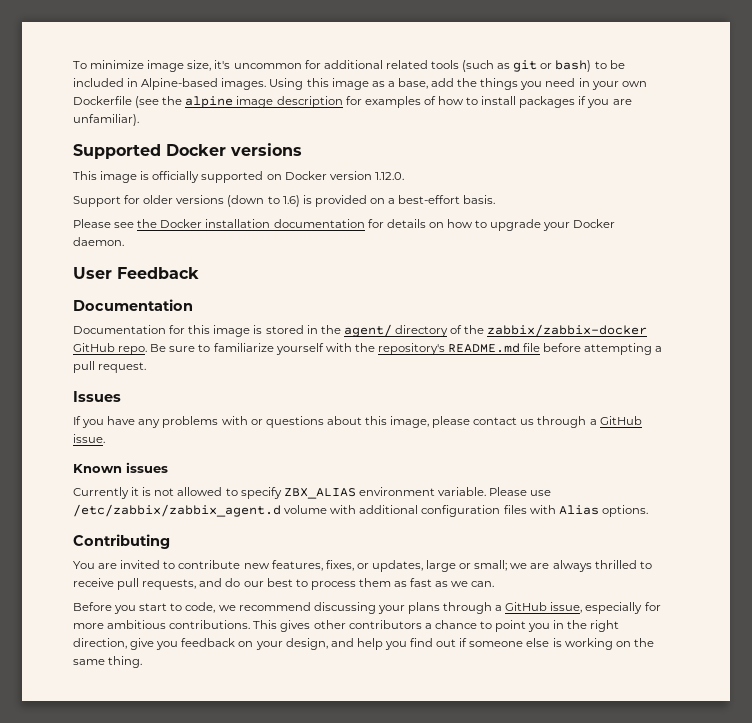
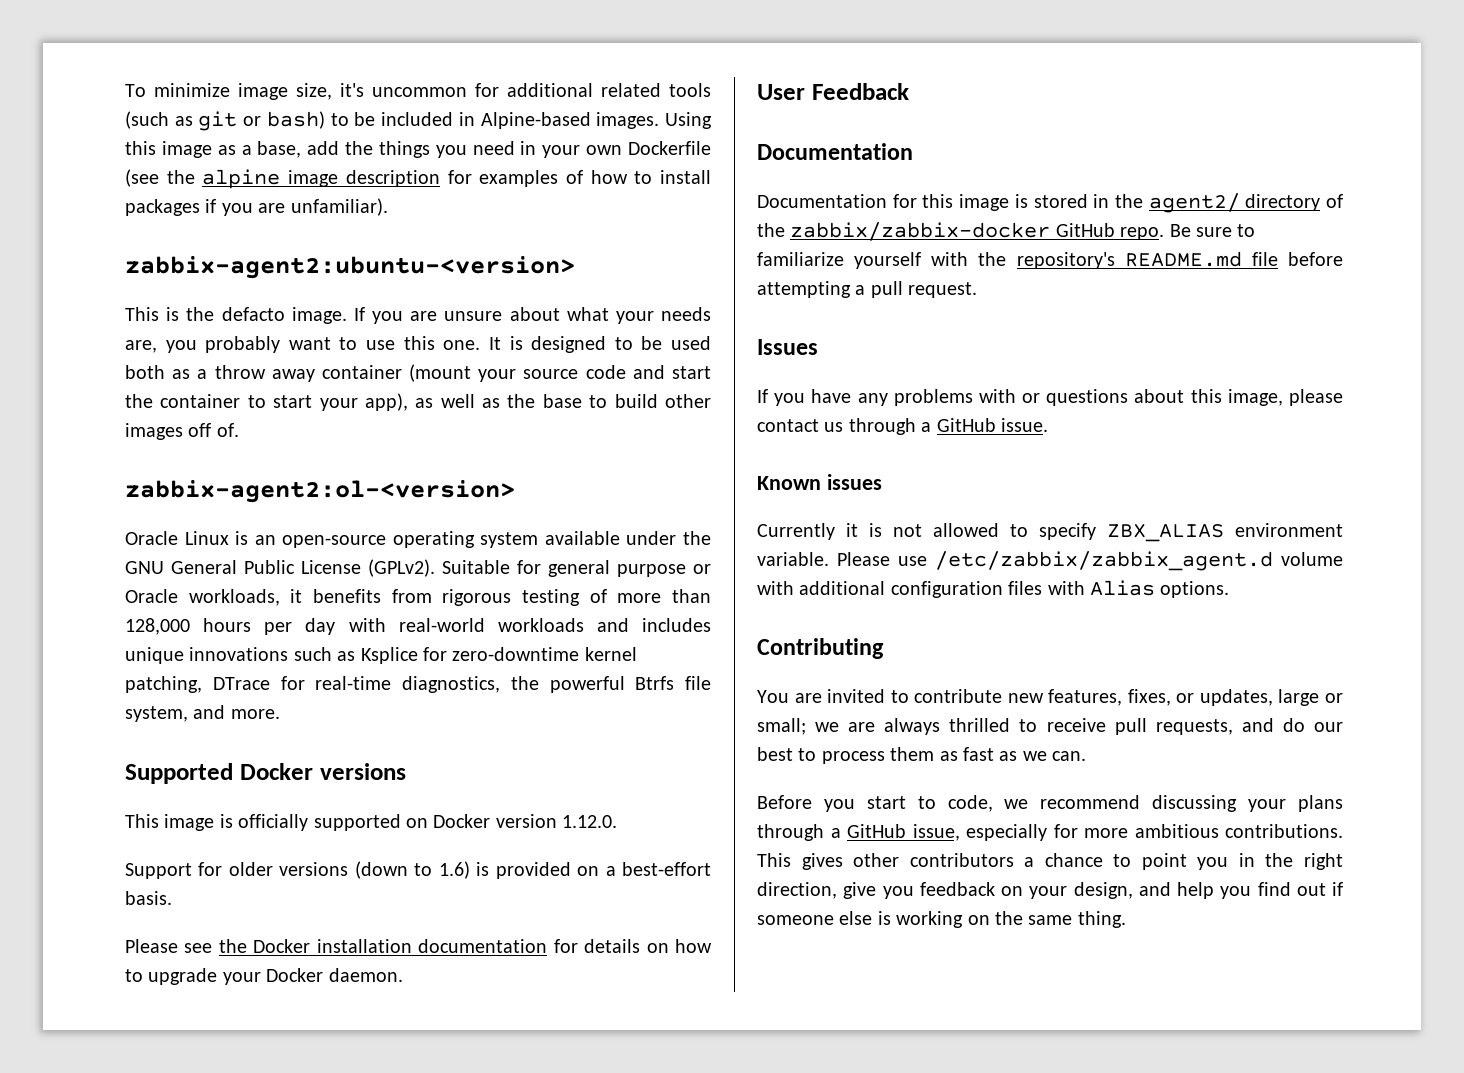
(139, 120) none -> [125,256,575,279] [125,307,712,324] [125,336,712,353] [125,364,711,382] [125,393,711,411] [125,423,239,440] [125,480,515,503] [125,531,711,548] [125,559,711,577] [125,589,711,606] [125,618,711,635] [125,647,637,664] [125,676,711,693] [125,705,280,722] // zabbix-agent2:ubuntu-<version> // This is the defacto image. If you are unsure about what your needs are, you probably want to use this one. It is designed to be used both as a throw away container (mount your source code and start the container to start your app), as well as the base to build other images off of. // zabbix-agent2:ol-<version> // Oracle Linux is an open-source operating system available under the GNU General Public License (GPLv2). Suitable for general purpose or Oracle workloads, it benefits from rigorous testing of more than 128,000 hours per day with real-world workloads and includes unique innovations such as Ksplice for zero-downtime kernel patching, DTrace for real-time diagnostics, the powerful Btrfs file system, and more.
[343,324,392,337] agent/ -> [1148,193,1240,213] agent2/

